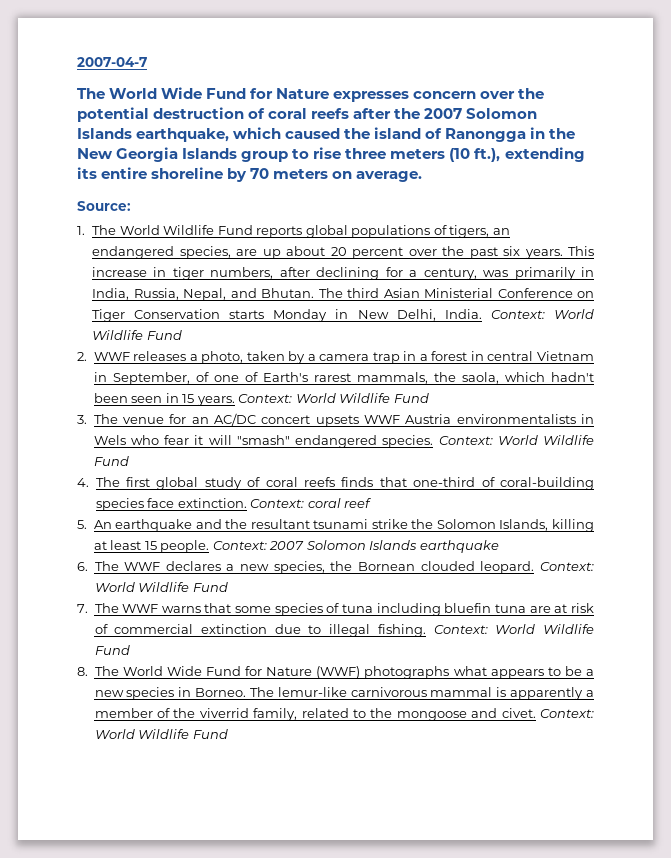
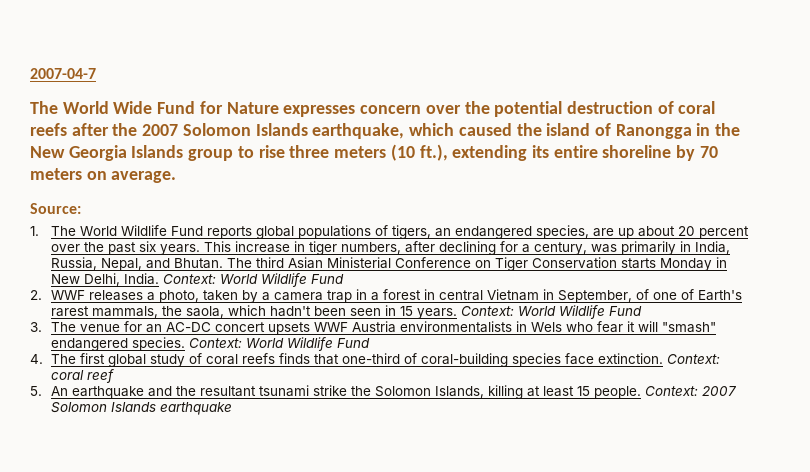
[213,413,256,426] AC/DC -> [166,322,212,332] AC-DC
[77,561,594,574] [94,582,228,592] [77,603,594,616] [94,624,594,637] [94,645,130,655] [77,666,594,679] [94,687,595,700] [94,708,595,721] [94,729,228,739] // 6. The WWF declares a new species, the Bornean clouded leopard. Context: World Wildlife Fund // 7. The WWF warns that some species of tuna including bluefin tuna are at risk of commercial extinction due to illegal fishing. Context: World Wildlife Fund // 8. The World Wide Fund for Nature (WWF) photographs what appears to be a new species in Borneo. The lemur-like carnivorous mammal is apparently a member of the viverrid family, related to the mongoose and civet. Context: World Wildlife Fund -> (233, 408) none

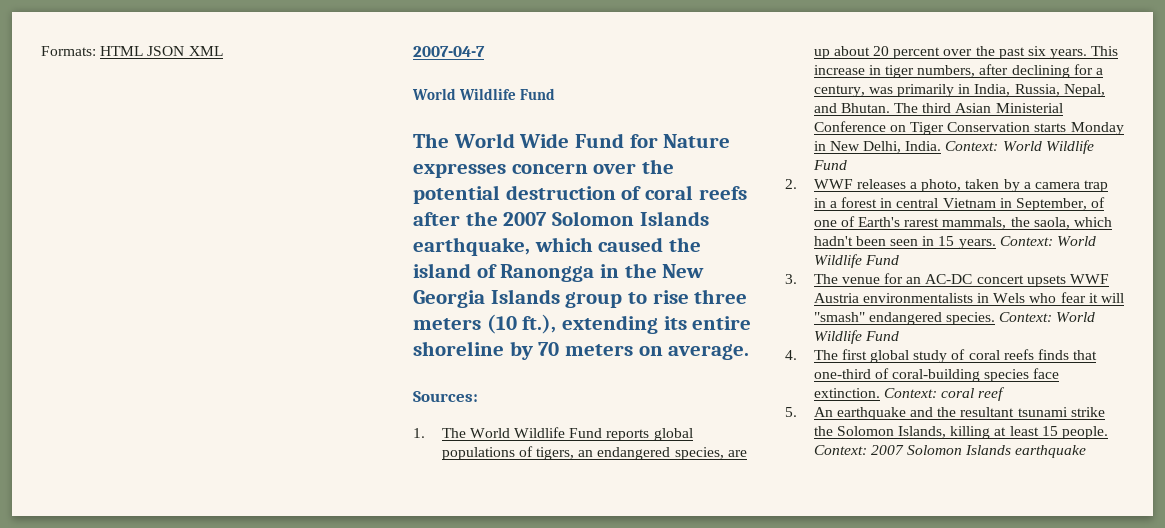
[30,68,96,79] 2007-04-7 -> [41,46,223,56] [413,46,485,57] [412,88,556,100] Formats: HTML JSON XML // 2007-04-7 // World Wildlife Fund
[30,203,81,214] Source: -> [413,391,478,402] Sources:

